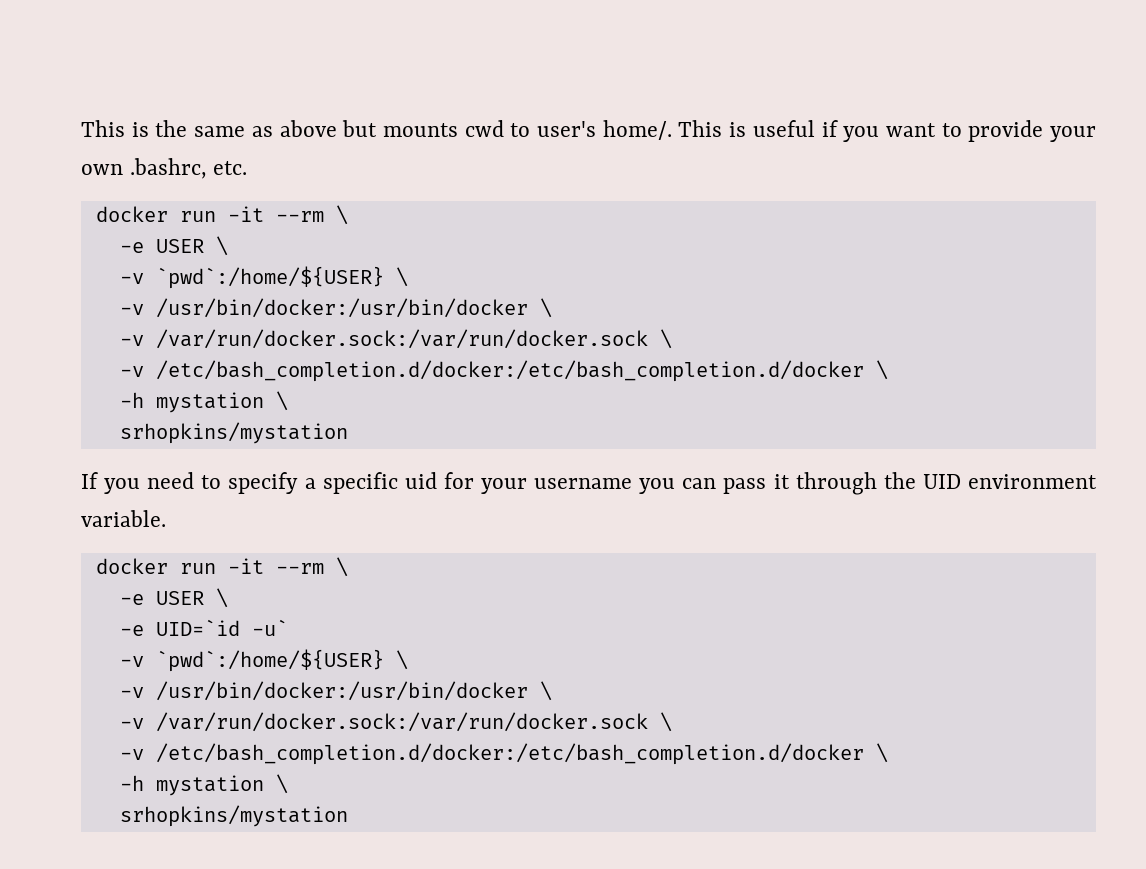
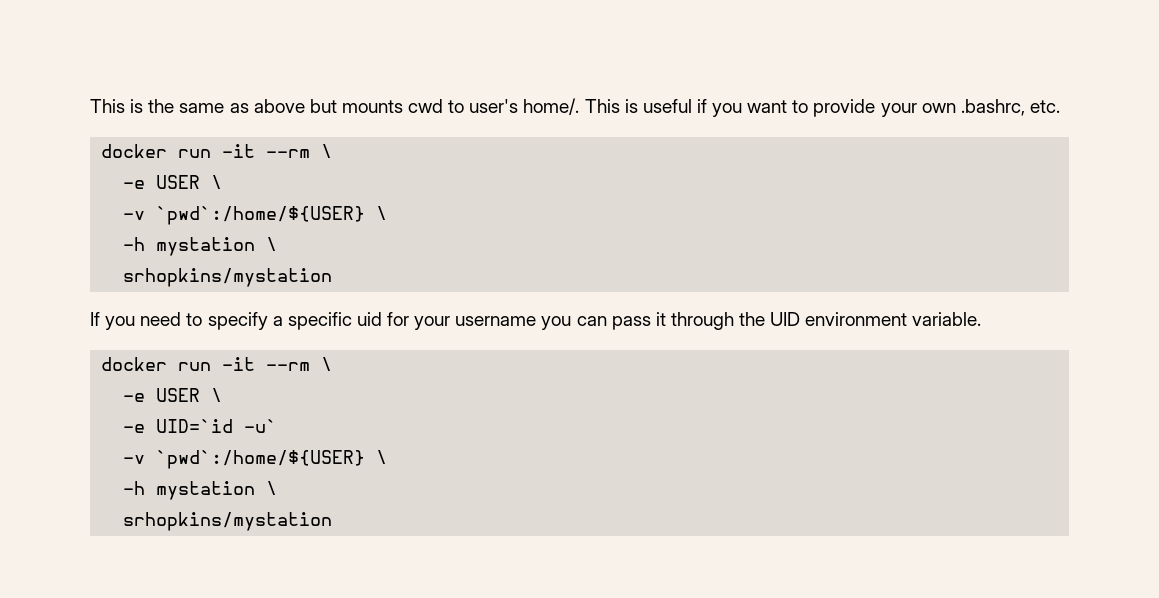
[119,298,552,318] [119,329,672,349] [119,360,888,382] // -v /usr/bin/docker:/usr/bin/docker \ // -v /var/run/docker.sock:/var/run/docker.sock \ // -v /etc/bash_completion.d/docker:/etc/bash_completion.d/docker \ -> (388, 213) none
[119,681,552,701] [119,712,672,732] [119,743,888,765] // -v /usr/bin/docker:/usr/bin/docker \ // -v /var/run/docker.sock:/var/run/docker.sock \ // -v /etc/bash_completion.d/docker:/etc/bash_completion.d/docker \ -> (388, 457) none

